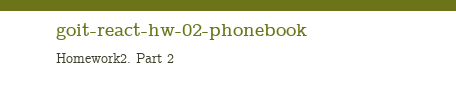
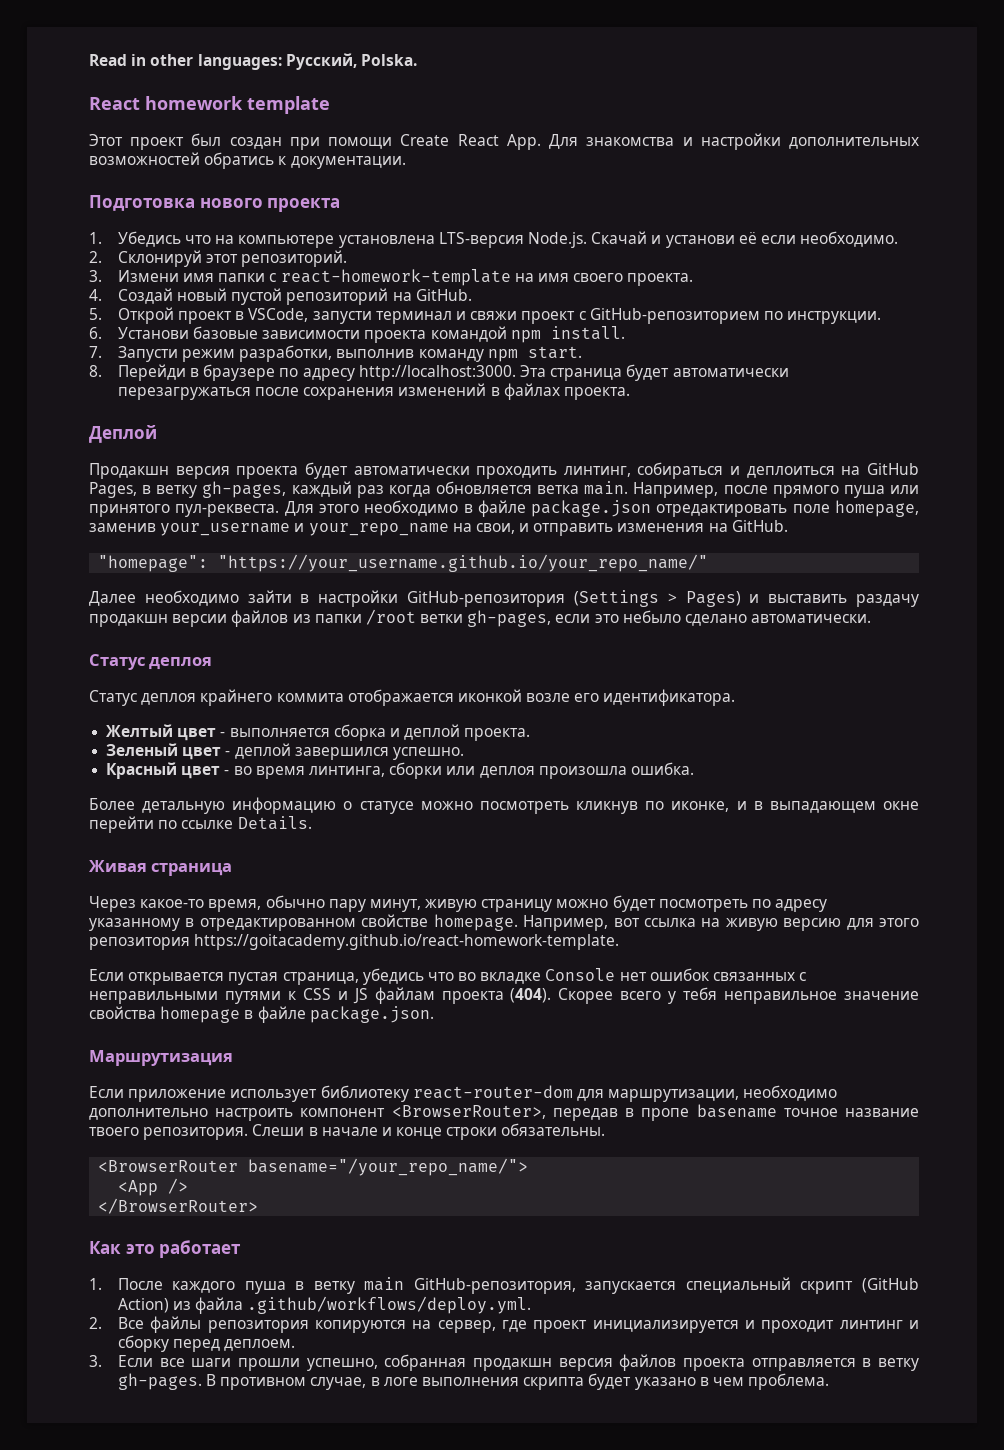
[56,23,307,40] [56,53,174,63] goit-react-hw-02-phonebook // Homework2. Part 2 -> [89,53,417,70] [89,96,330,114] [89,133,920,150] [89,152,406,169] [89,195,341,212] [89,231,899,248] [89,250,348,267] [89,269,694,286] [89,288,472,305] [89,307,882,324] [89,326,625,343] [89,345,582,362] [89,364,789,381] [117,383,630,400] [89,425,157,443] [89,462,919,479] [89,481,919,498] [89,500,919,517] [89,520,788,536] [98,554,709,572] [89,590,920,607] [89,609,872,627] [89,654,213,670] [89,689,736,706] [106,724,531,741] [106,743,464,760] [106,762,694,779] [89,797,920,814] [89,816,312,833] [89,860,233,876] [89,895,828,912] [89,914,919,931] [89,934,620,950] [89,968,807,985] [89,987,920,1004] [89,1006,434,1023] [89,1050,233,1066] [89,1085,838,1102] [89,1104,919,1121] [89,1123,606,1140] [98,1158,529,1176] [118,1178,189,1196] [98,1198,259,1214] [89,1240,242,1258] [89,1277,919,1294] [117,1296,532,1314] [89,1316,919,1333] [117,1335,296,1352] [89,1354,920,1371] [117,1373,830,1390] Read in other languages: Русский, Polska. // React homework template // Этот проект был создан при помощи Create React App. Для знакомства и настройки дополнительных возможностей обратись к документации. // Подготовка нового проекта // 1. Убедись что на компьютере установлена LTS-версия Node.js. Скачай и установи её если необходимо. // 2. Склонируй этот репозиторий. // 3. Измени имя папки с react-homework-template на имя своего проекта. // 4. Создай новый пустой репозиторий на GitHub. // 5. Открой проект в VSCode, запусти терминал и свяжи проект с GitHub-репозиторием по инструкции. // 6. Установи базовые зависимости проекта командой npm install. // 7. Запусти режим разработки, выполнив команду npm start. // 8. Перейди в браузере по адресу http://localhost:3000. Эта страница будет автоматически перезагружаться после сохранения изменений в файлах проекта. // Деплой // Продакшн версия проекта будет автоматически проходить линтинг, собираться и деплоиться на GitHub Pages, в ветку gh-pages, каждый раз когда обновляется ветка main. Например, после прямого пуша или принятого пул-реквеста. Для этого необходимо в файле package.json отредактировать поле homepage, заменив your_username и your_repo_name на свои, и отправить изменения на GitHub. // "homepage": "https://your_username.github.io/your_repo_name/" // Далее необходимо зайти в настройки GitHub-репозитория (Settings > Pages) и выставить раздачу продакшн версии файлов из папки /root ветки gh-pages, если это небыло сделано автоматически. // Статус деплоя // Статус деплоя крайнего коммита отображается иконкой возле его идентификатора. // Желтый цвет - выполняется сборка и деплой проекта. // Зеленый цвет - деплой завершился успешно. // Красный цвет - во время линтинга, сборки или деплоя произошла ошибка. // Более детальную информацию о статусе можно посмотреть кликнув по иконке, и в выпадающем окне перейти по ссылке Details. // Живая страница // Через какое-то время, обычно пару минут, живую страницу можно будет посмотреть по адресу указанному в отредактированном свойстве homepage. Например, вот ссылка на живую версию для этого репозитория https://goitacademy.github.io/react-homework-template. // Если открывается пустая страница, убедись что во вкладке Console нет ошибок связанных с неправильными путями к CSS и JS файлам проекта (404). Скорее всего у тебя неправильное значение свойства homepage в файле package.json. // Маршрутизация // Если приложение использует библиотеку react-router-dom для маршрутизации, необходимо дополнительно настроить компонент <BrowserRouter>, передав в пропе basename точное название твоего репозитория. Слеши в начале и конце строки обязательны. // <BrowserRouter basename="/your_repo_name/"> // <App /> // </BrowserRouter> // Как это работает // 1. После каждого пуша в ветку main GitHub-репозитория, запускается специальный скрипт (GitHub Action) из файла .github/workflows/deploy.yml. // 2. Все файлы репозитория копируются на сервер, где проект инициализируется и проходит линтинг и сборку перед деплоем. // 3. Если все шаги прошли успешно, собранная продакшн версия файлов проекта отправляется в ветку gh-pages. В противном случае, в логе выполнения скрипта будет указано в чем проблема.

